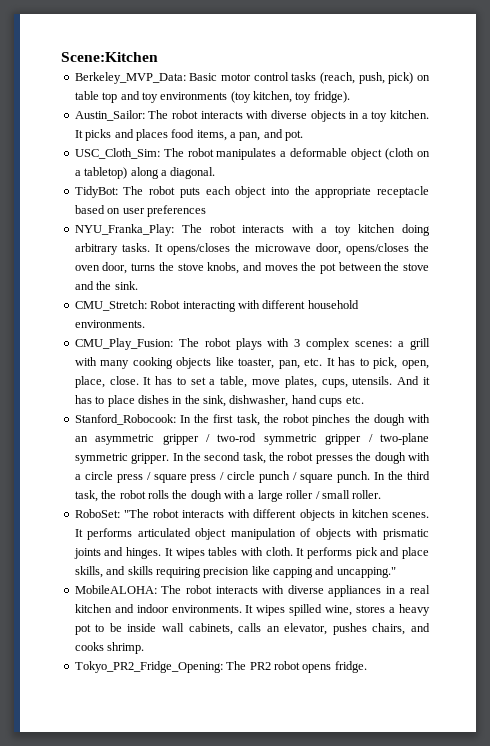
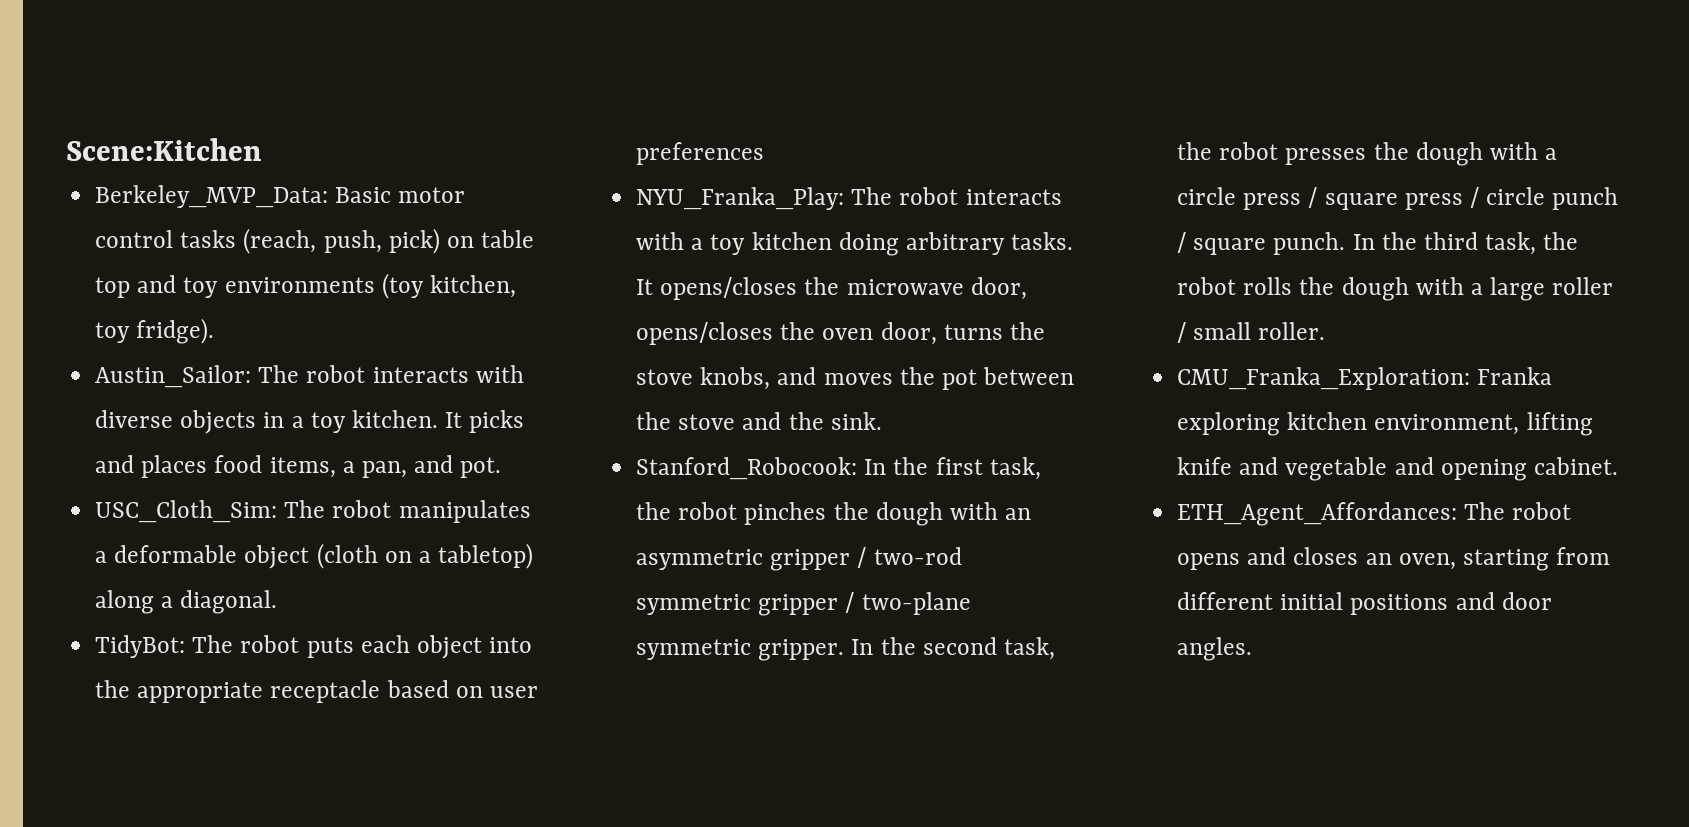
[74,300,359,312] [74,320,145,328] [74,338,431,350] [74,357,429,369] [74,376,431,388] [74,395,364,407] // CMU_Stretch: Robot interacting with different household environments. // CMU_Play_Fusion: The robot plays with 3 complex scenes: a grill with many cooking objects like toaster, pan, etc. It has to pick, open, place, close. It has to set a table, move plates, cups, utensils. And it has to place dishes in the sink, dishwasher, hand cups etc. -> (882, 421) none
[74,509,430,521] [74,528,429,540] [73,547,429,559] [74,566,396,578] [74,585,430,597] [74,604,431,616] [74,623,430,635] [74,642,145,654] [74,661,367,673] RoboSet: "The robot interacts with different objects in kitchen scenes. It performs articulated object manipulation of objects with prismatic joints and hinges. It wipes tables with cloth. It performs pick and place skills, and skills requiring precision like capping and uncapping." // MobileALOHA: The robot interacts with diverse appliances in a real kitchen and indoor environments. It wipes spilled wine, stores a heavy pot to be inside wall cabinets, calls an elevator, pushes chairs, and cooks shrimp. // Tokyo_PR2_Fridge_Opening: The PR2 robot opens fridge. -> [1177,367,1553,390] [1177,412,1593,436] [1177,457,1618,481] [1177,502,1572,526] [1177,547,1611,571] [1177,592,1552,615] [1177,637,1253,661] CMU_Franka_Exploration: Franka exploring kitchen environment, lifting knife and vegetable and opening cabinet. // ETH_Agent_Affordances: The robot opens and closes an oven, starting from different initial positions and door angles.

